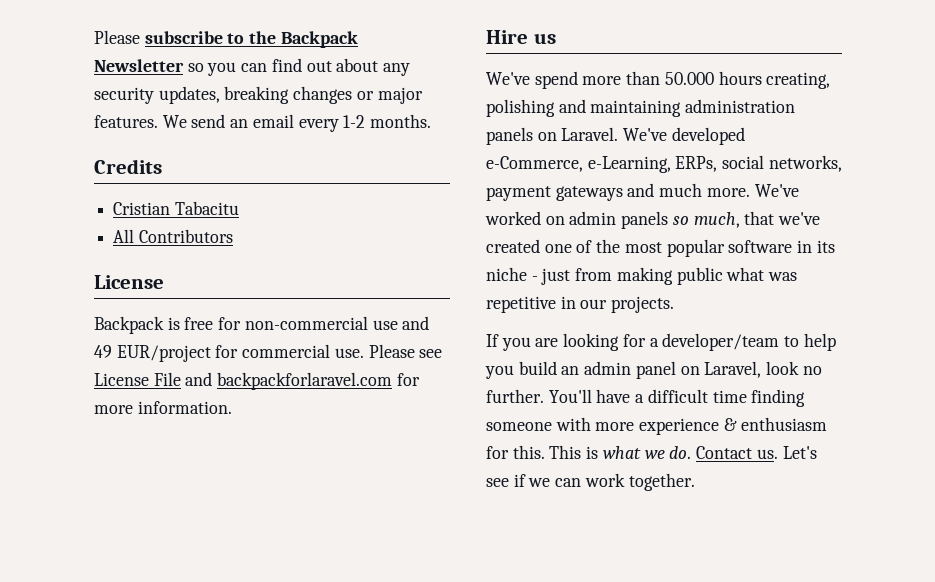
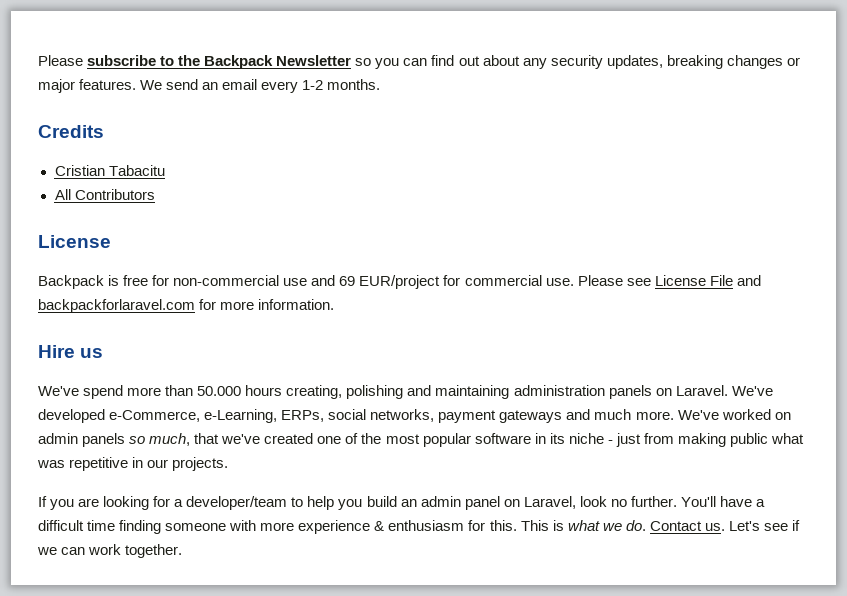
[94,345,112,358] 49 -> [339,276,356,286] 69

